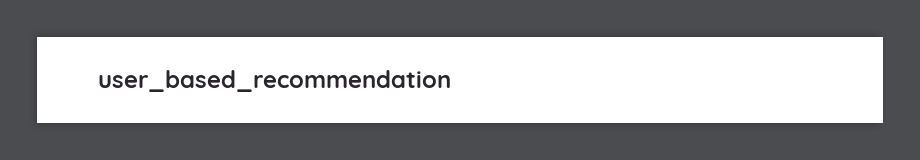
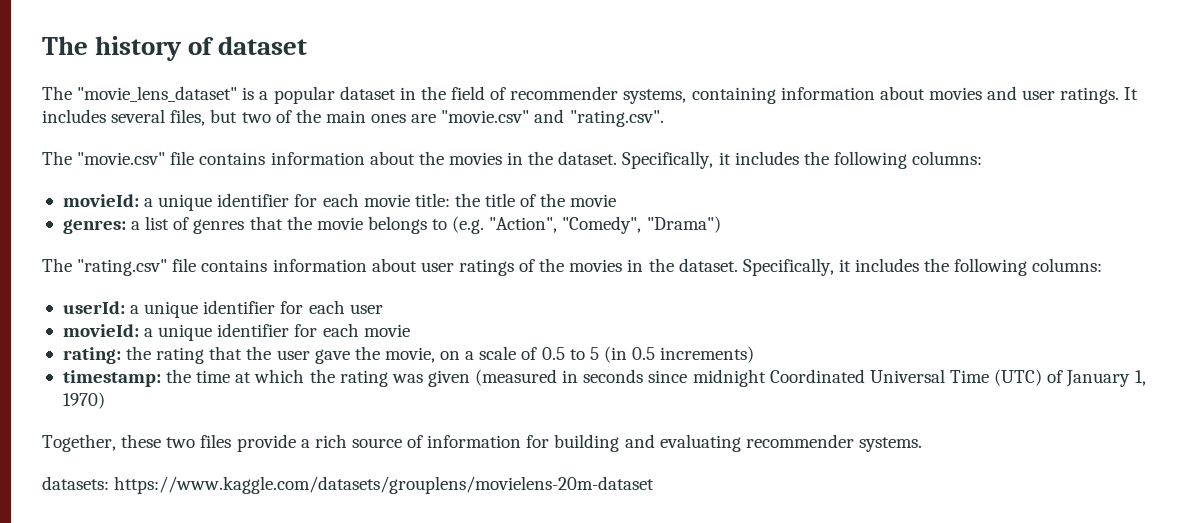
[98,70,451,92] user_based_recommendation -> [42,36,308,61] [42,86,1139,104] [42,109,664,127] [42,151,983,169] [62,193,617,211] [62,216,721,234] [42,258,1103,276] [62,300,383,318] [62,323,410,341] [62,346,755,364] [62,369,1146,387] [62,392,105,409] [42,434,922,452] [42,476,655,494] The history of dataset // The "movie_lens_dataset" is a popular dataset in the field of recommender systems, containing information about movies and user ratings. It includes several files, but two of the main ones are "movie.csv" and "rating.csv". // The "movie.csv" file contains information about the movies in the dataset. Specifically, it includes the following columns: // movieId: a unique identifier for each movie title: the title of the movie // genres: a list of genres that the movie belongs to (e.g. "Action", "Comedy", "Drama") // The "rating.csv" file contains information about user ratings of the movies in the dataset. Specifically, it includes the following columns: // userId: a unique identifier for each user // movieId: a unique identifier for each movie // rating: the rating that the user gave the movie, on a scale of 0.5 to 5 (in 0.5 increments) // timestamp: the time at which the rating was given (measured in seconds since midnight Coordinated Universal Time (UTC) of January 1, 1970) // Together, these two files provide a rich source of information for building and evaluating recommender systems. // datasets: https://www.kaggle.com/datasets/grouplens/movielens-20m-dataset

